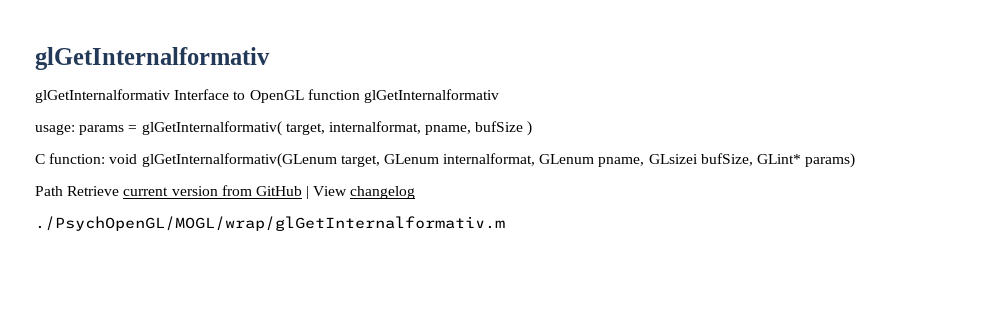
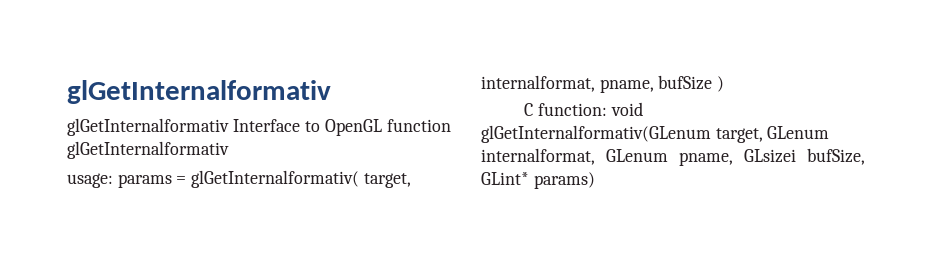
[35,185,416,199] [35,216,505,231] // Path Retrieve current version from GitHub | View changelog // ./PsychOpenGL/MOGL/wrap/glGetInternalformativ.m -> (595, 180) none

